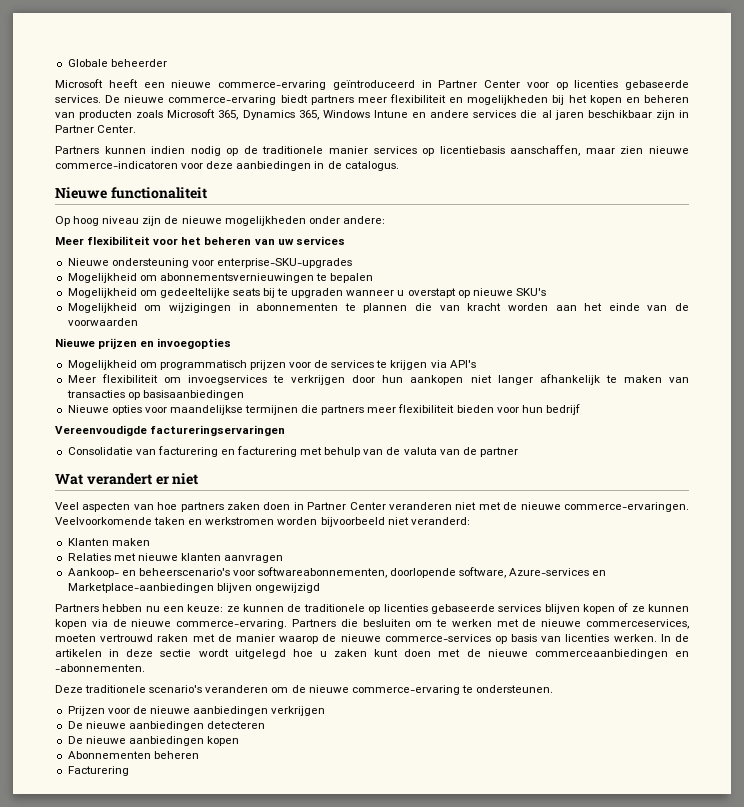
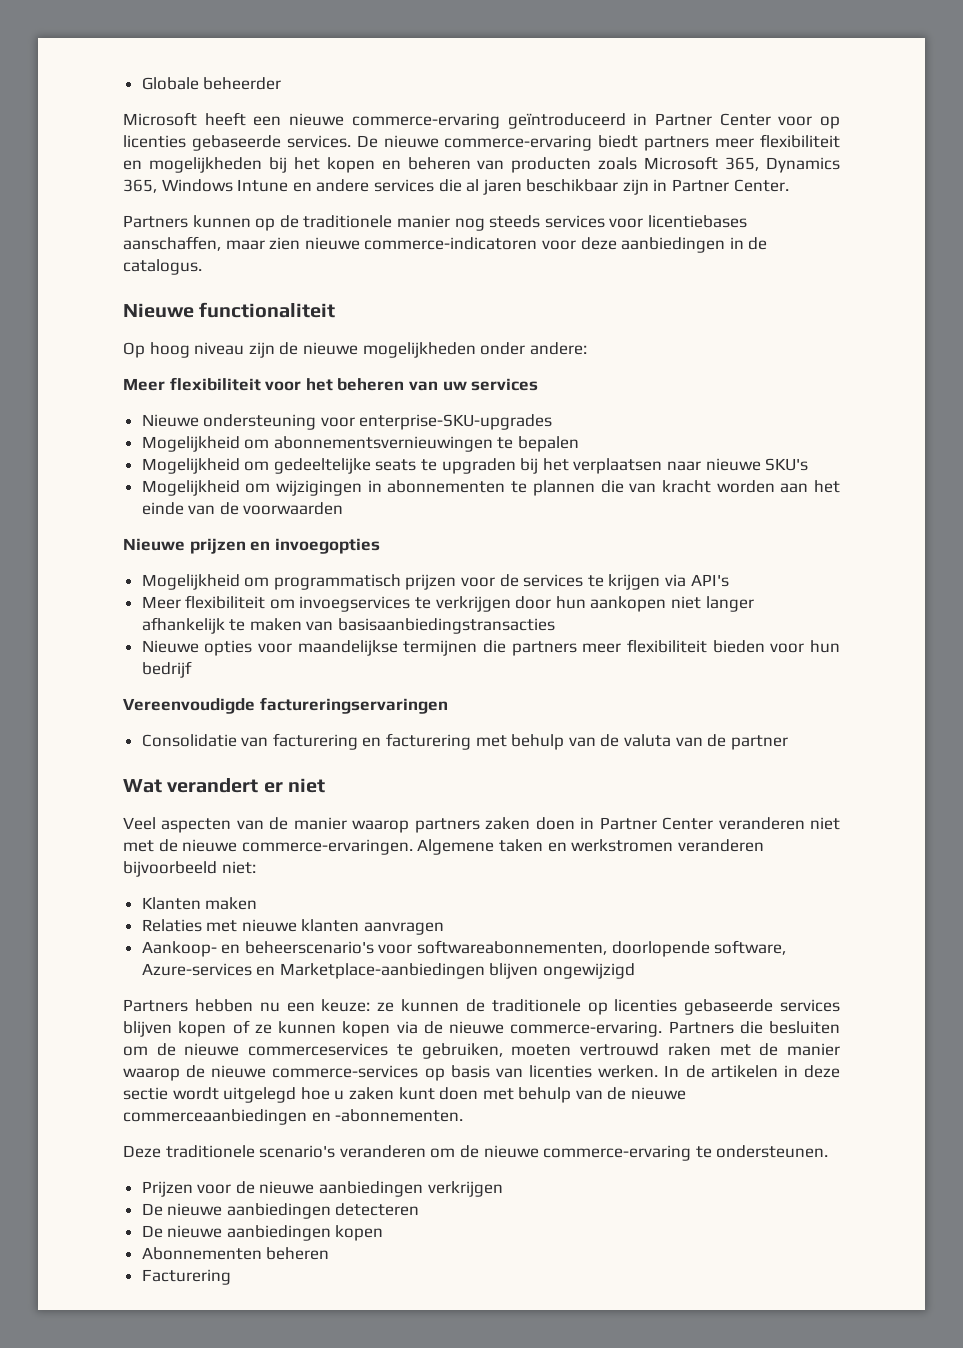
[151,146,221,156] indien nodig -> (251, 221) none
[373,146,505,156] services op licentiebasis -> [454,215,747,231] nog steeds services voor licentiebases
[263,288,276,298] bij -> (417, 465) none
[346,288,470,298] wanneer u overstapt op -> [520,458,702,474] bij het verplaatsen naar
[66,390,244,400] transacties op basisaanbiedingen -> [338,618,556,634] basisaanbiedingstransacties
[157,502,178,510] hoe -> [269,817,410,833] de manier waarop
[55,517,152,525] Veelvoorkomende -> [417,839,495,855] Algemene
[277,517,470,527] worden bijvoorbeeld niet veranderd: -> [677,839,764,852] [123,861,256,877] veranderen bijvoorbeeld niet:
[436,619,689,629] te werken met de nieuwe commerceservices, -> [156,1043,503,1059] de nieuwe commerceservices te gebruiken,
(461, 653) none -> [518,1087,603,1103] behulp van

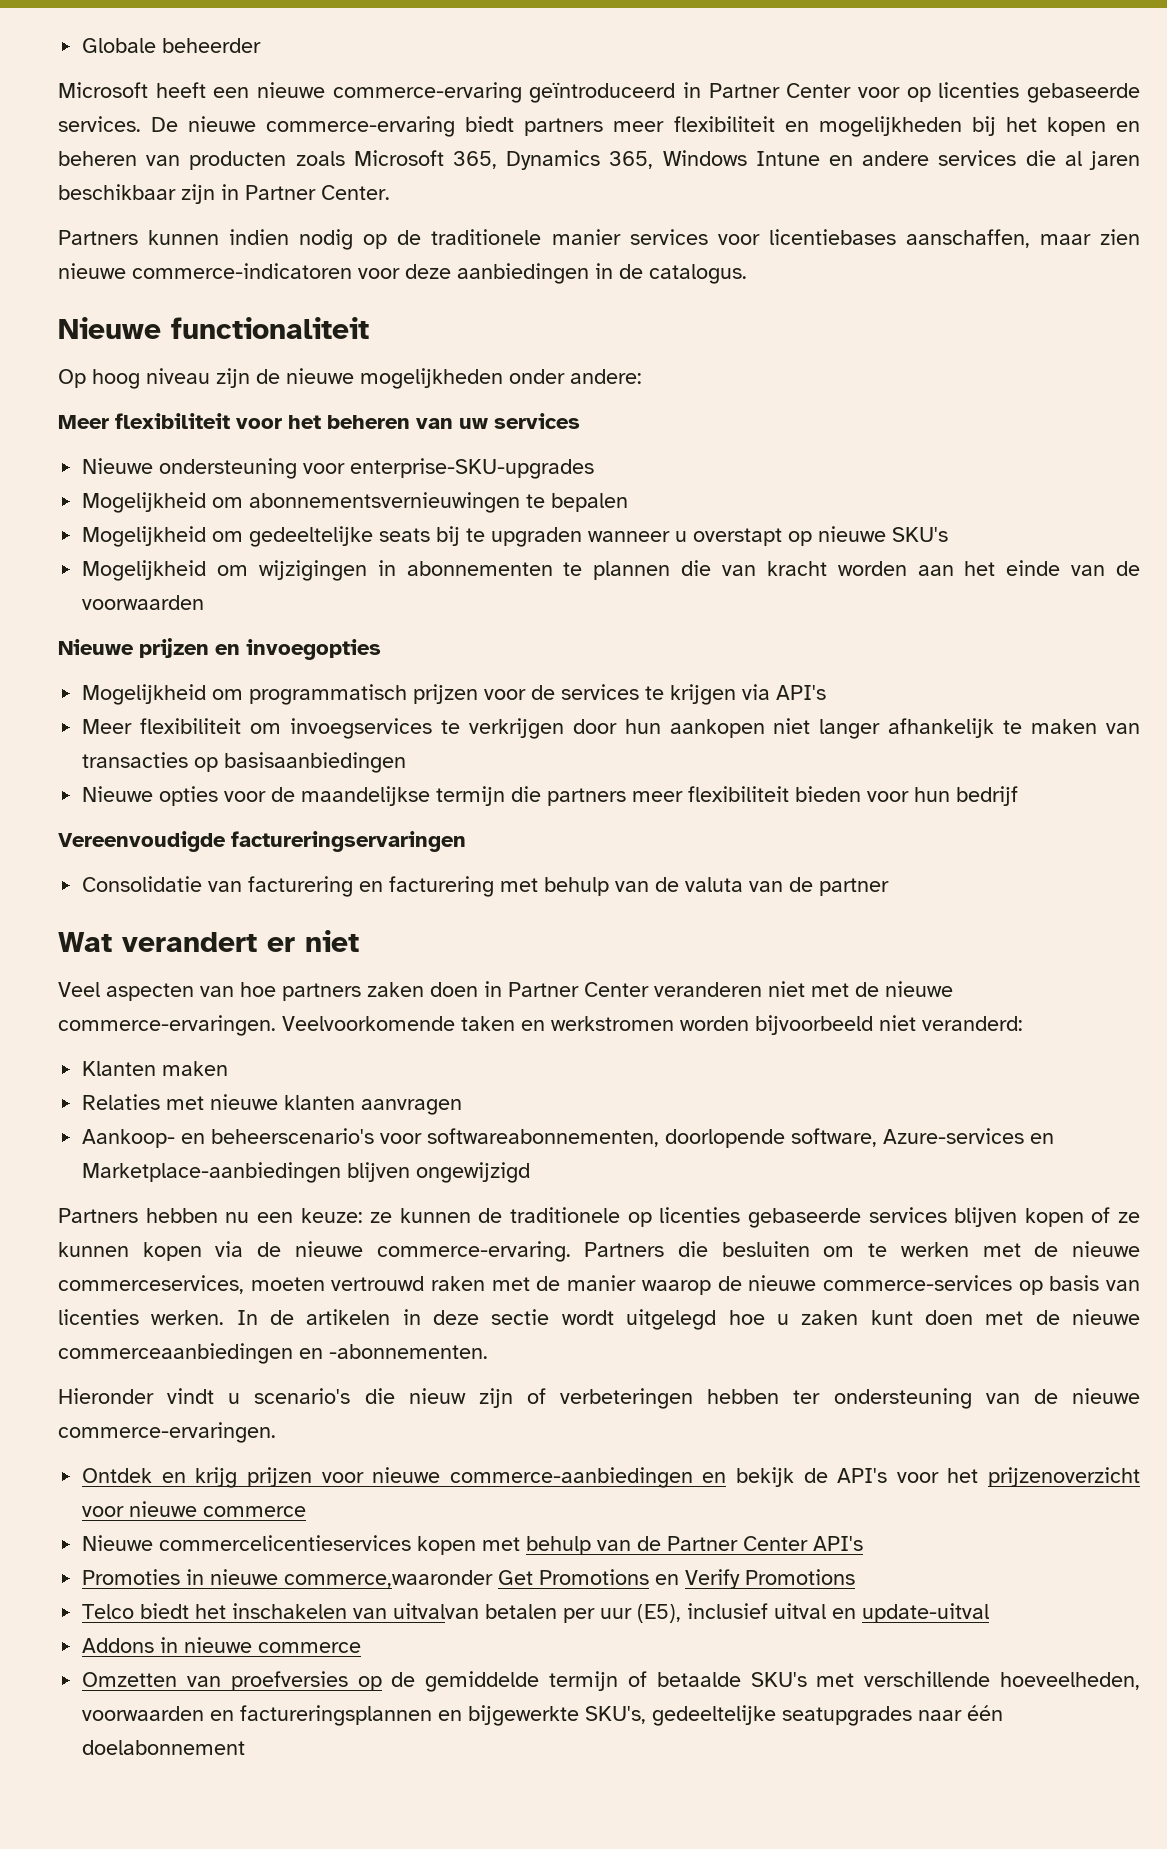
(251, 221) none -> [229,229,354,250] indien nodig
[454,215,541,231] nog steeds -> (621, 237) none
(417, 465) none -> [436,526,461,546] bij
[520,458,702,474] bij het verplaatsen naar -> [588,528,813,546] wanneer u overstapt op
[338,618,556,634] basisaanbiedingstransacties -> [82,752,407,773] transacties op basisaanbiedingen
[297,640,478,656] maandelijkse termijnen -> [271,786,506,806] de maandelijkse termijn
[269,817,410,833] de manier waarop -> [240,982,276,997] hoe
[417,839,495,855] Algemene -> [282,1016,455,1031] Veelvoorkomende
[677,839,764,852] [123,861,256,877] veranderen bijvoorbeeld niet: -> [680,1015,1023,1035] worden bijvoorbeeld niet veranderd:
[156,1043,503,1059] de nieuwe commerceservices te gebruiken, -> [868,1241,1140,1257] [58,1275,244,1294] te werken met de nieuwe commerceservices,
[518,1087,603,1103] behulp van -> (1024, 1318) none
[123,1145,829,1161] [141,1181,503,1197] [141,1203,420,1219] [141,1225,384,1241] [141,1247,330,1260] [141,1269,231,1285] Deze traditionele scenario's veranderen om de nieuwe commerce-ervaring te ondersteunen. // Prijzen voor de nieuwe aanbiedingen verkrijgen // De nieuwe aanbiedingen detecteren // De nieuwe aanbiedingen kopen // Abonnementen beheren // Facturering -> [58,1388,1140,1409] [58,1422,276,1443] [82,1467,1141,1488] [82,1501,307,1517] [82,1535,864,1555] [82,1569,856,1589] [82,1603,990,1623] [82,1637,362,1653] [82,1671,1140,1692] [82,1705,1004,1726] [82,1740,246,1755] Hieronder vindt u scenario's die nieuw zijn of verbeteringen hebben ter ondersteuning van de nieuwe commerce-ervaringen. // Ontdek en krijg prijzen voor nieuwe commerce-aanbiedingen en bekijk de API's voor het prijzenoverzicht voor nieuwe commerce // Nieuwe commercelicentieservices kopen met behulp van de Partner Center API's // Promoties in nieuwe commerce,waaronder Get Promotions en Verify Promotions // Telco biedt het inschakelen van uitvalvan betalen per uur (E5), inclusief uitval en update-uitval // Addons in nieuwe commerce // Omzetten van proefversies op de gemiddelde termijn of betaalde SKU's met verschillende hoeveelheden, voorwaarden en factureringsplannen en bijgewerkte SKU's, gedeeltelijke seatupgrades naar één doelabonnement

